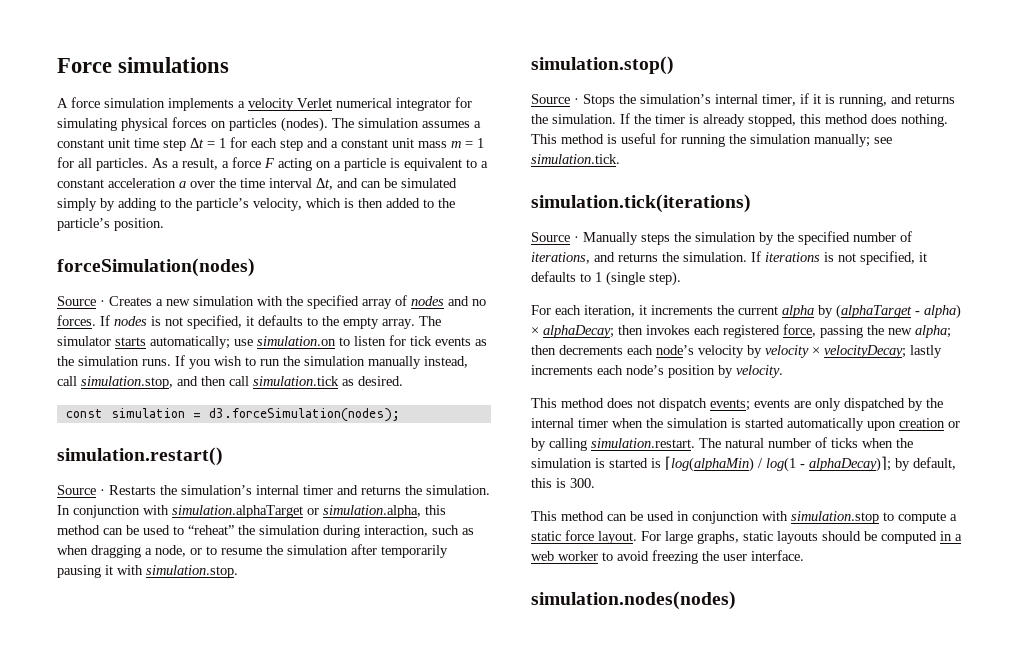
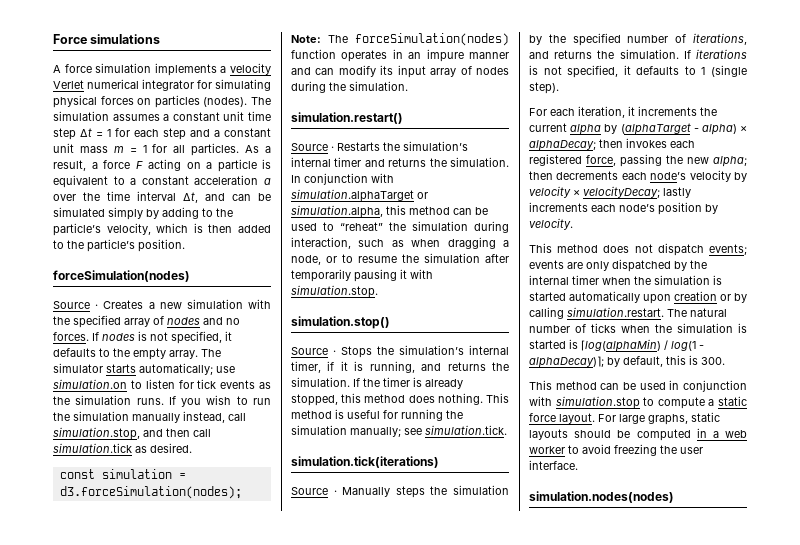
(400, 415) none -> [291,33,509,46] [291,49,509,62] [291,65,509,78] [291,81,408,93] // Note: The forceSimulation(nodes) function operates in an impure manner and can modify its input array of nodes during the simulation.

